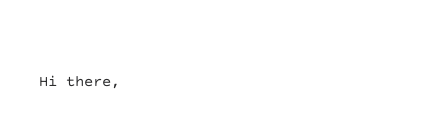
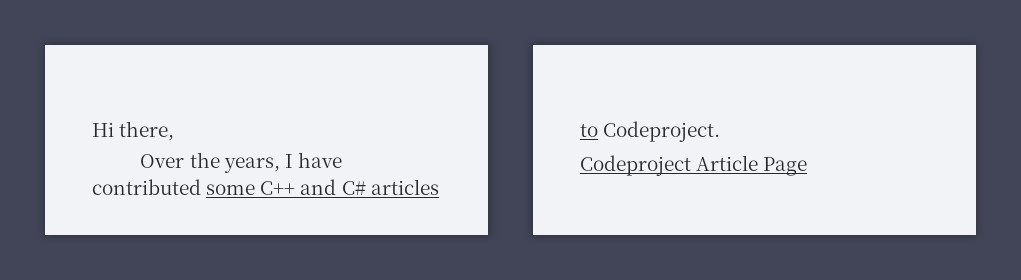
(120, 82) none -> [140,152,342,173] [92,179,439,195] [580,121,721,142] [580,155,808,176] // Over the years, I have contributed some C++ and C# articles to Codeproject. // Codeproject Article Page

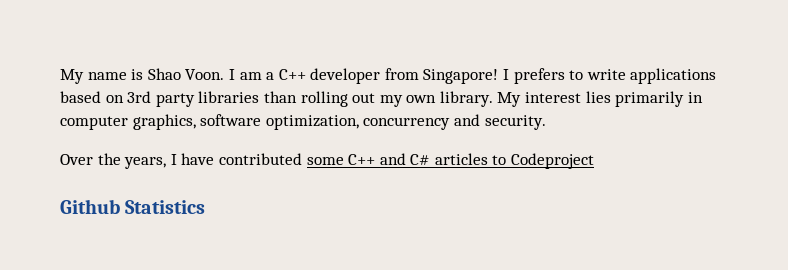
[92,121,175,141] Hi there, -> [60,68,717,84] [60,91,703,107] [60,114,546,130] My name is Shao Voon. I am a C++ developer from Singapore! I prefers to write applications based on 3rd party libraries than rolling out my own library. My interest lies primarily in computer graphics, software optimization, concurrency and security.
[603,121,721,142] [580,155,808,176] Codeproject. // Codeproject Article Page -> [511,153,595,169] [60,199,206,214] Codeproject // Github Statistics

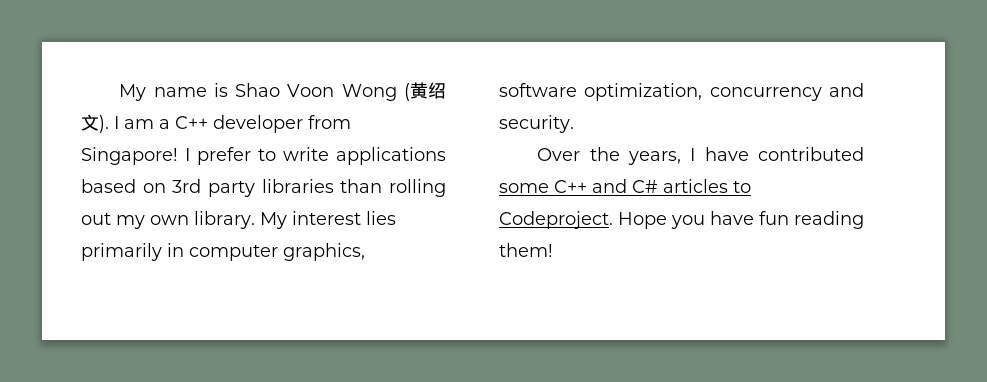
[185,69,225,80] Voon. -> [287,82,446,101] [81,114,109,133] Voon Wong (黄绍文).
[513,68,565,84] prefers -> [197,147,251,165] prefer
[511,153,595,169] [60,199,206,214] Codeproject // Github Statistics -> [499,211,864,229] [499,243,553,257] Codeproject. Hope you have fun reading them!

